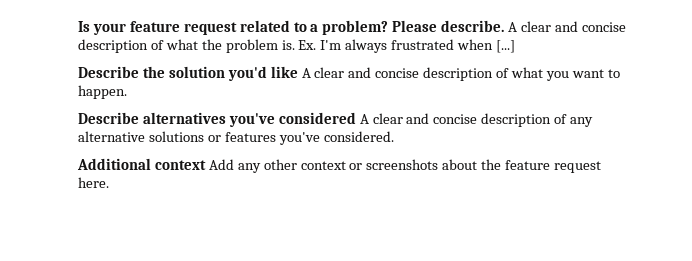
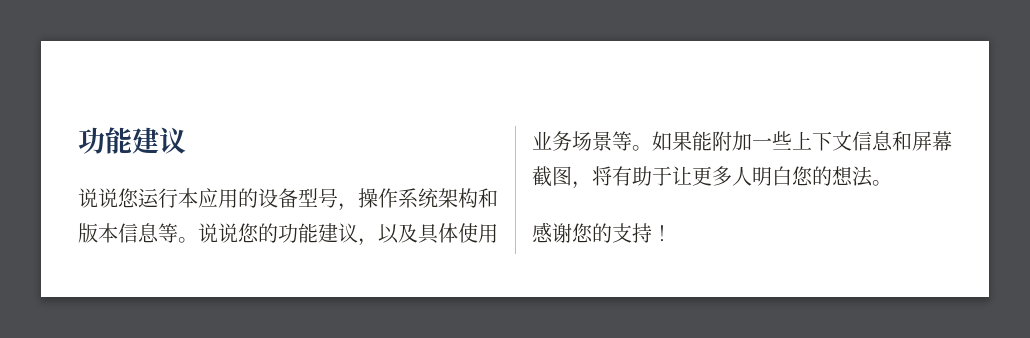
[78,20,626,35] [78,39,516,53] [78,66,620,81] [78,85,127,99] [78,112,594,127] [78,131,394,145] [77,158,602,173] [78,177,109,188] Is your feature request related to a problem? Please describe. A clear and concise description of what the problem is. Ex. I'm always frustrated when [...] // Describe the solution you'd like A clear and concise description of what you want to happen. // Describe alternatives you've considered A clear and concise description of any alternative solutions or features you've considered. // Additional context Add any other context or screenshots about the feature request here. -> [78,127,186,154] [78,188,498,211] [78,223,498,246] [532,131,952,151] [532,166,892,189] [532,222,672,243] 功能建议 // 说说您运行本应用的设备型号，操作系统架构和版本信息等。说说您的功能建议，以及具体使用业务场景等。如果能附加一些上下文信息和屏幕截图，将有助于让更多人明白您的想法。 // 感谢您的支持！

